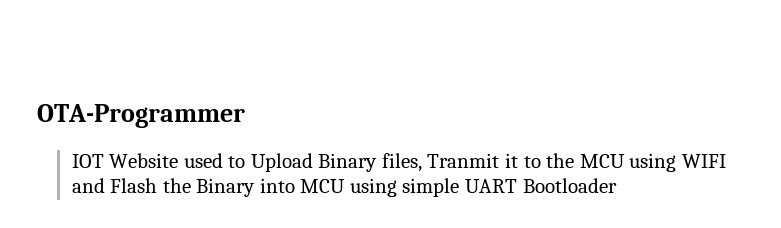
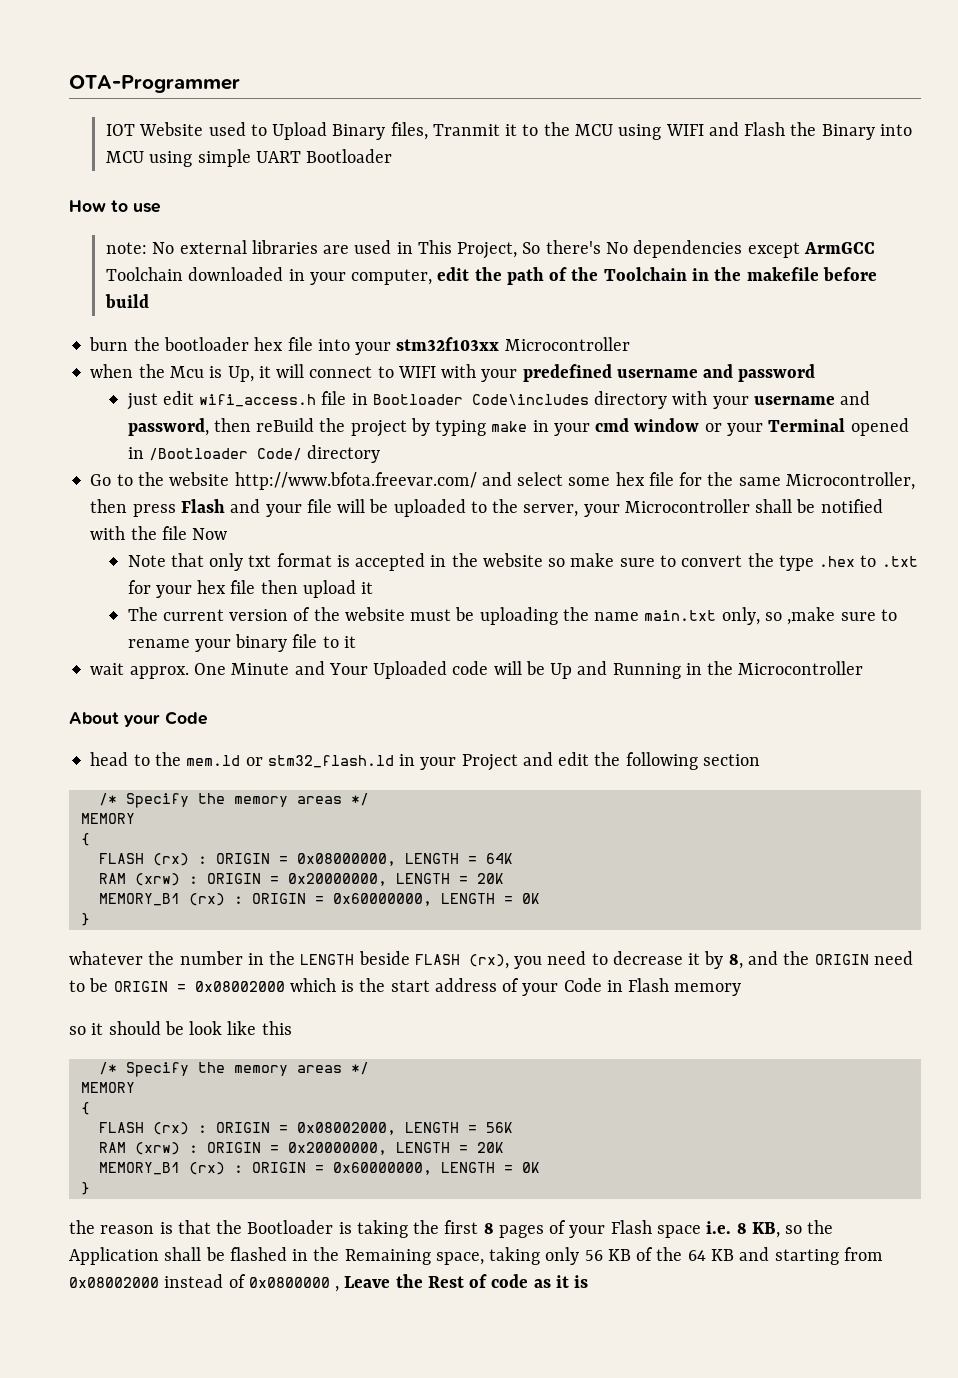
(617, 185) none -> [69,200,161,213] [106,240,875,259] [106,267,877,285] [105,294,150,308] [89,337,630,355] [90,364,816,382] [126,391,871,410] [127,418,909,437] [127,445,381,463] [90,472,915,490] [90,499,883,517] [90,526,228,540] [127,553,918,571] [127,580,374,598] [127,607,897,625] [127,634,356,652] [90,661,864,679] [69,711,208,727] [90,752,760,771] [98,793,369,808] [80,813,135,824] [80,833,90,846] [98,853,513,866] [98,873,504,886] [98,893,540,906] [80,913,90,926] [69,951,913,969] [69,978,742,996] [69,1021,292,1035] [98,1062,369,1077] [80,1082,135,1093] [80,1102,90,1115] [98,1122,513,1135] [98,1142,504,1155] [98,1162,540,1175] [80,1182,90,1195] [69,1220,834,1238] [69,1247,883,1265] [69,1274,589,1292] // How to use // note: No external libraries are used in This Project, So there's No dependencies except ArmGCC Toolchain downloaded in your computer, edit the path of the Toolchain in the makefile before build // burn the bootloader hex file into your stm32f103xx Microcontroller // when the Mcu is Up, it will connect to WIFI with your predefined username and password // just edit wifi_access.h file in Bootloader Code\includes directory with your username and password, then reBuild the project by typing make in your cmd window or your Terminal opened in /Bootloader Code/ directory // Go to the website http://www.bfota.freevar.com/ and select some hex file for the same Microcontroller, then press Flash and your file will be uploaded to the server, your Microcontroller shall be notified with the file Now // Note that only txt format is accepted in the website so make sure to convert the type .hex to .txt for your hex file then upload it // The current version of the website must be uploading the name main.txt only, so ,make sure to rename your binary file to it // wait approx. One Minute and Your Uploaded code will be Up and Running in the Microcontroller // About your Code // head to the mem.ld or stm32_flash.ld in your Project and edit the following section // /* Specify the memory areas */ // MEMORY // { // FLASH (rx) : ORIGIN = 0x08000000, LENGTH = 64K // RAM (xrw) : ORIGIN = 0x20000000, LENGTH = 20K // MEMORY_B1 (rx) : ORIGIN = 0x60000000, LENGTH = 0K // } // whatever the number in the LENGTH beside FLASH (rx), you need to decrease it by 8, and the ORIGIN need to be ORIGIN = 0x08002000 which is the start address of your Code in Flash memory // so it should be look like this // /* Specify the memory areas */ // MEMORY // { // FLASH (rx) : ORIGIN = 0x08002000, LENGTH = 56K // RAM (xrw) : ORIGIN = 0x20000000, LENGTH = 20K // MEMORY_B1 (rx) : ORIGIN = 0x60000000, LENGTH = 0K // } // the reason is that the Bootloader is taking the first 8 pages of your Flash space i.e. 8 KB, so the Application shall be flashed in the Remaining space, taking only 56 KB of the 64 KB and starting from 0x08002000 instead of 0x0800000 , Leave the Rest of code as it is

